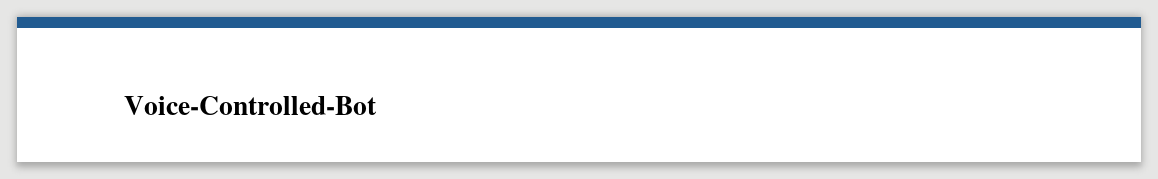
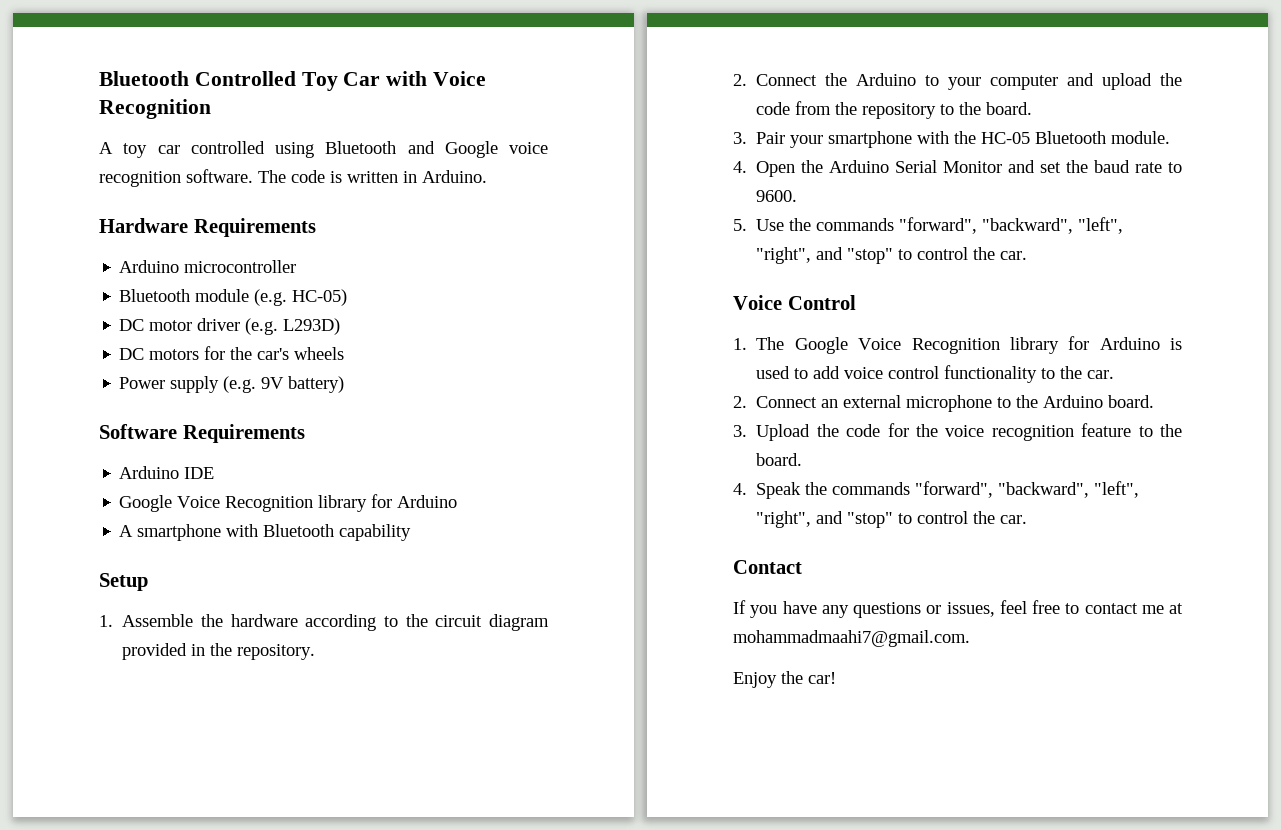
[124,96,377,115] Voice-Controlled-Bot -> [99,71,487,91] [99,99,211,119] [99,141,548,158] [99,169,487,187] [99,218,316,237] [119,260,297,273] [119,289,348,306] [119,318,341,335] [119,346,345,360] [119,376,345,393] [99,424,305,443] [119,466,215,479] [119,494,458,512] [119,524,412,541] [99,573,148,591] [99,614,550,631] [122,643,316,660] [733,73,1182,90] [756,101,1033,119] [733,131,1171,148] [733,160,1182,177] [756,190,798,202] [733,217,1124,234] [756,247,1028,264] [733,295,856,310] [733,336,1182,354] [756,365,1115,383] [733,395,1155,412] [733,423,1182,441] [756,453,803,466] [733,481,1140,499] [756,511,1028,528] [733,560,802,574] [733,600,1183,618] [733,630,970,647] [733,671,836,688] Bluetooth Controlled Toy Car with Voice Recognition // A toy car controlled using Bluetooth and Google voice recognition software. The code is written in Arduino. // Hardware Requirements // Arduino microcontroller // Bluetooth module (e.g. HC-05) // DC motor driver (e.g. L293D) // DC motors for the car's wheels // Power supply (e.g. 9V battery) // Software Requirements // Arduino IDE // Google Voice Recognition library for Arduino // A smartphone with Bluetooth capability // Setup // 1. Assemble the hardware according to the circuit diagram provided in the repository. // 2. Connect the Arduino to your computer and upload the code from the repository to the board. // 3. Pair your smartphone with the HC-05 Bluetooth module. // 4. Open the Arduino Serial Monitor and set the baud rate to 9600. // 5. Use the commands "forward", "backward", "left", "right", and "stop" to control the car. // Voice Control // 1. The Google Voice Recognition library for Arduino is used to add voice control functionality to the car. // 2. Connect an external microphone to the Arduino board. // 3. Upload the code for the voice recognition feature to the board. // 4. Speak the commands "forward", "backward", "left", "right", and "stop" to control the car. // Contact // If you have any questions or issues, feel free to contact me at mohammadmaahi7@gmail.com. // Enjoy the car!

